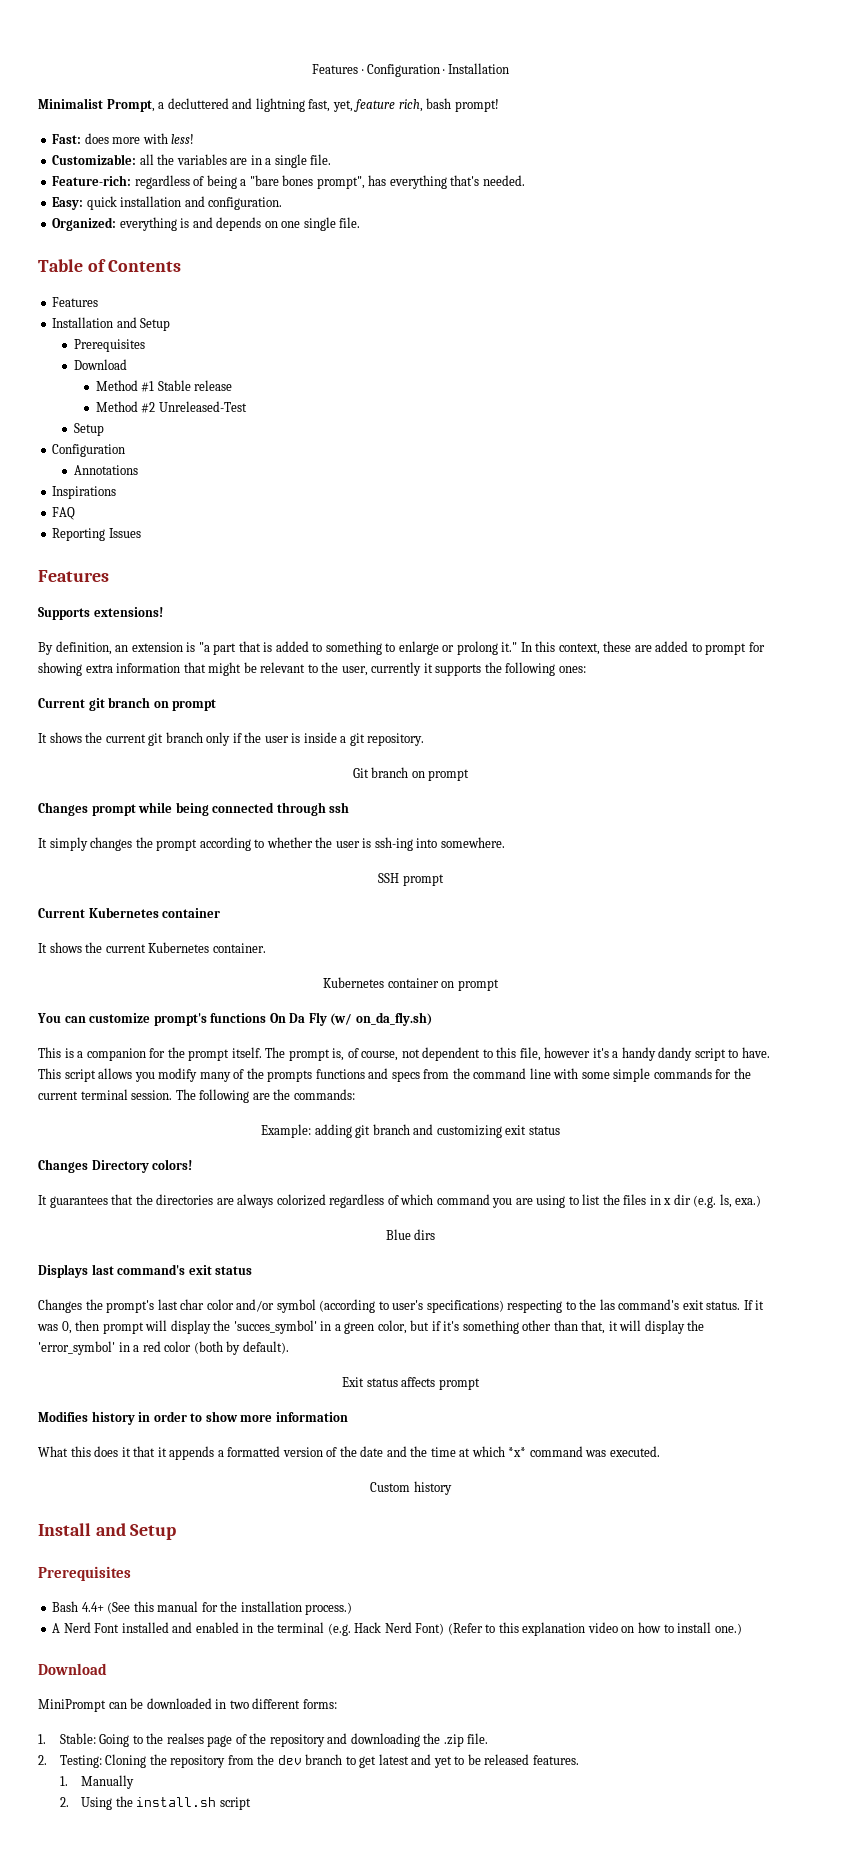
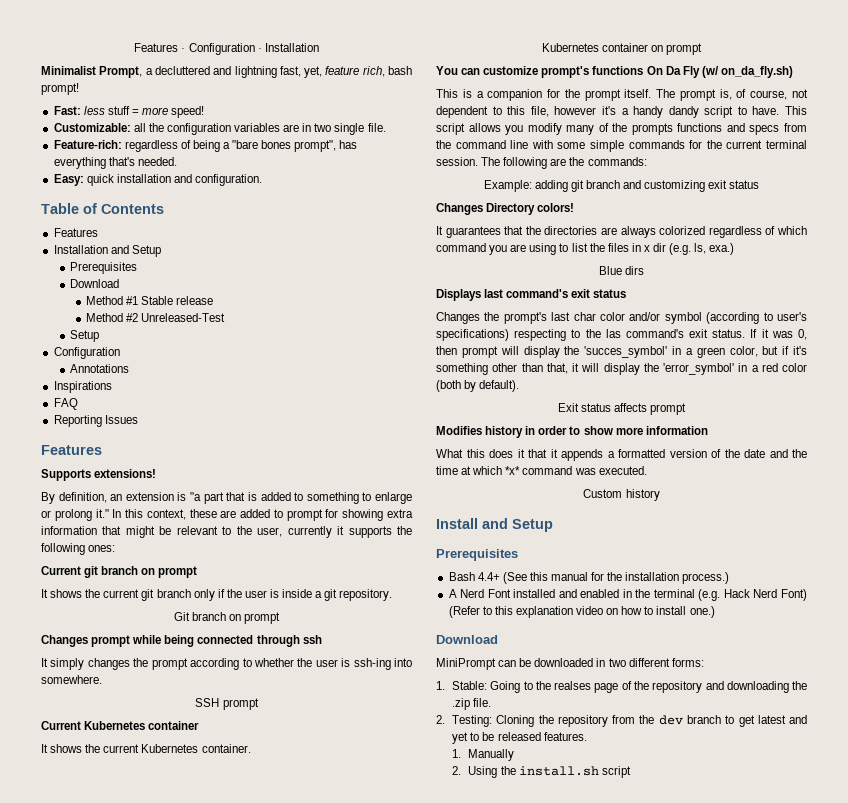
[84,133,195,144] does more with less! -> [83,106,205,118] less stuff = more speed!
(175, 159) none -> [166,123,231,135] configuration
[265,158,272,165] a -> [314,123,332,132] two
[52,217,361,231] // Organized: everything is and depends on one single file. -> (263, 180) none

